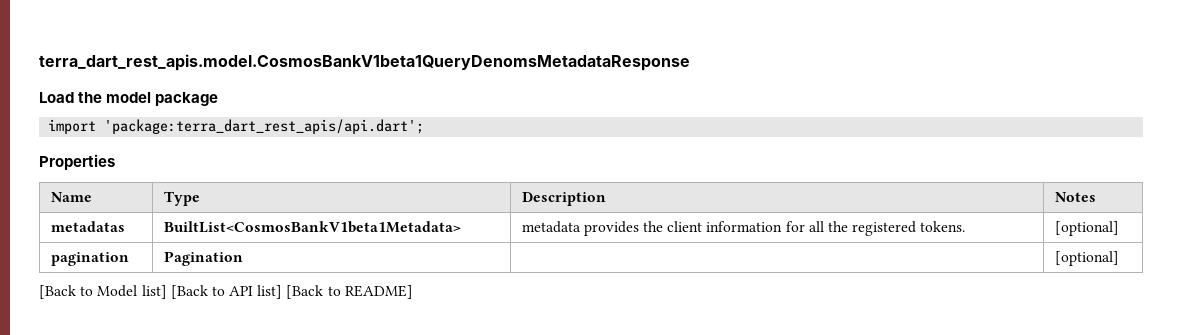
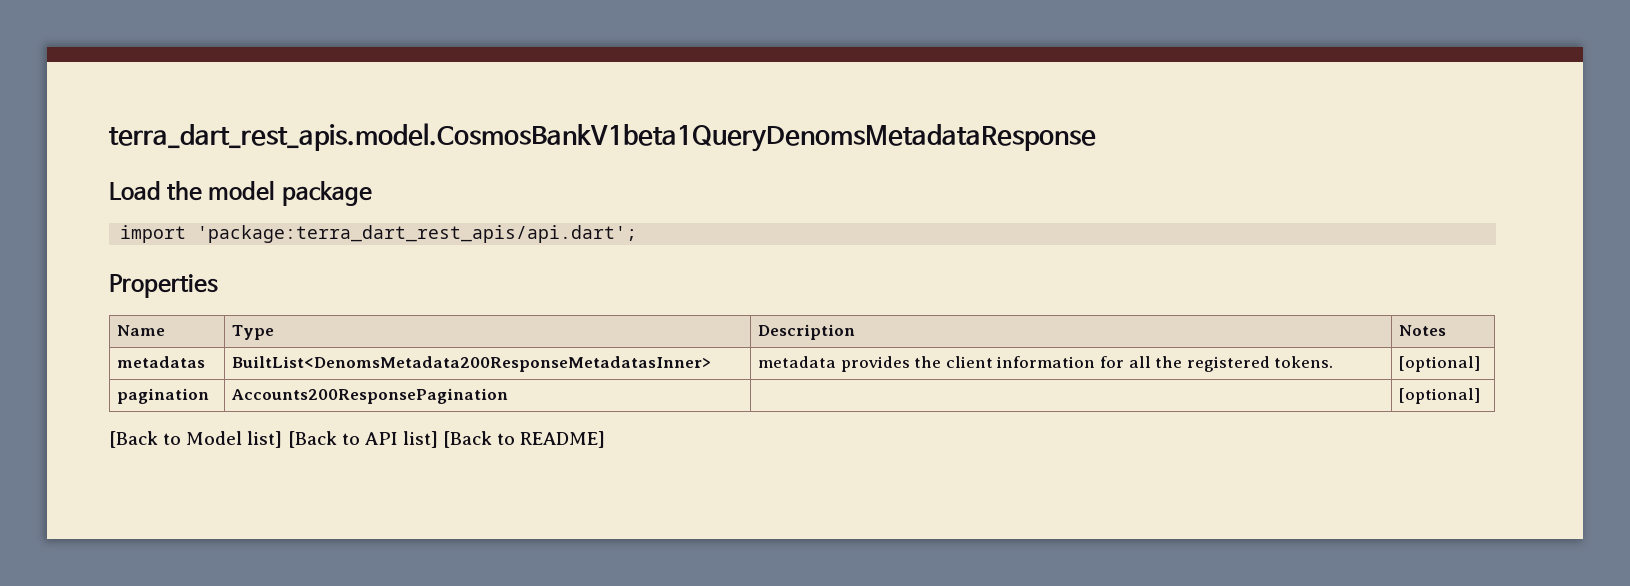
[163,221,461,233] BuiltList<CosmosBankV1beta1Metadata> -> [232,356,712,372] BuiltList<DenomsMetadata200ResponseMetadatasInner>
[163,251,243,266] Pagination -> [231,388,509,404] Accounts200ResponsePagination

